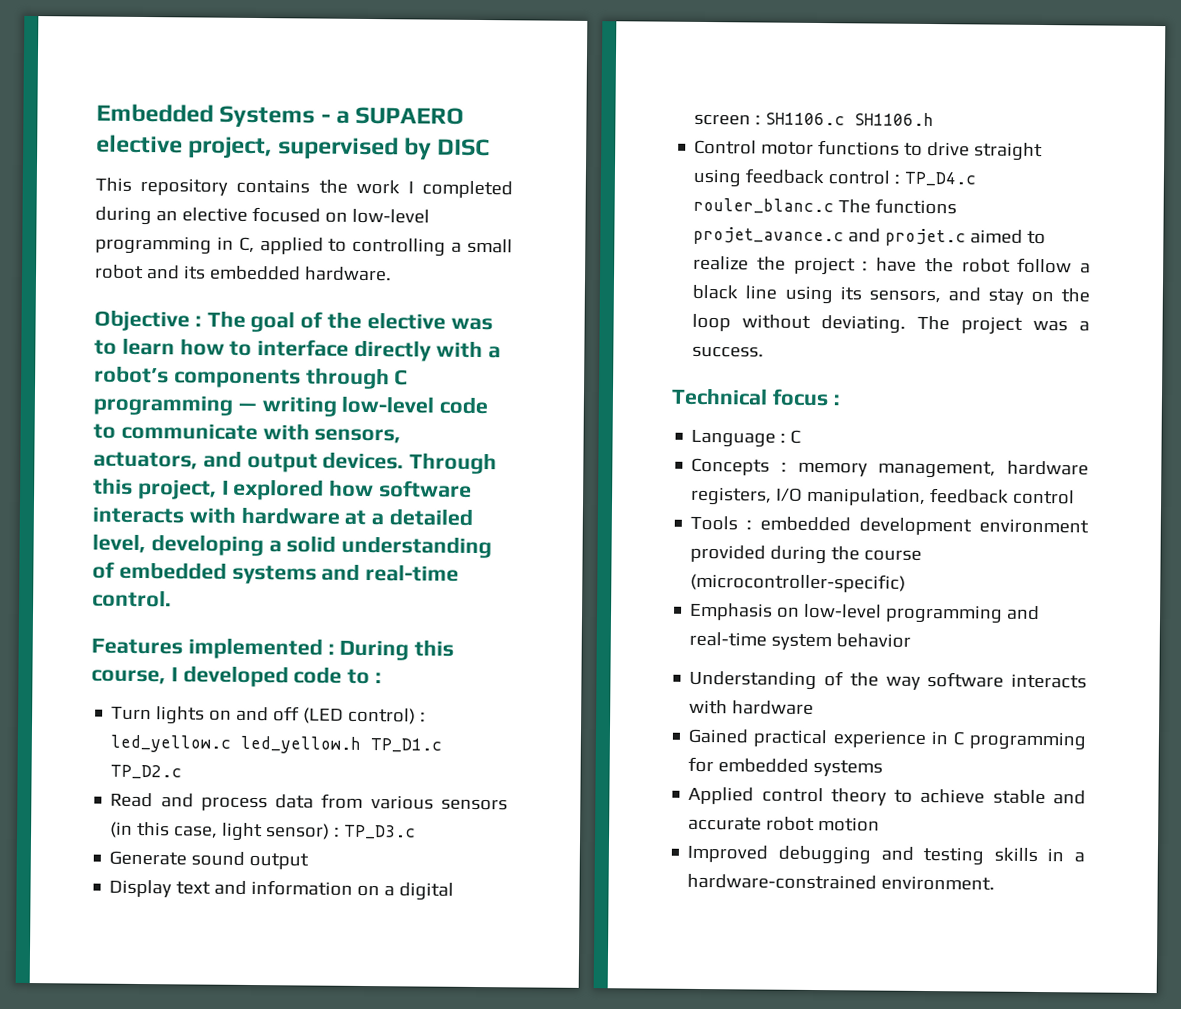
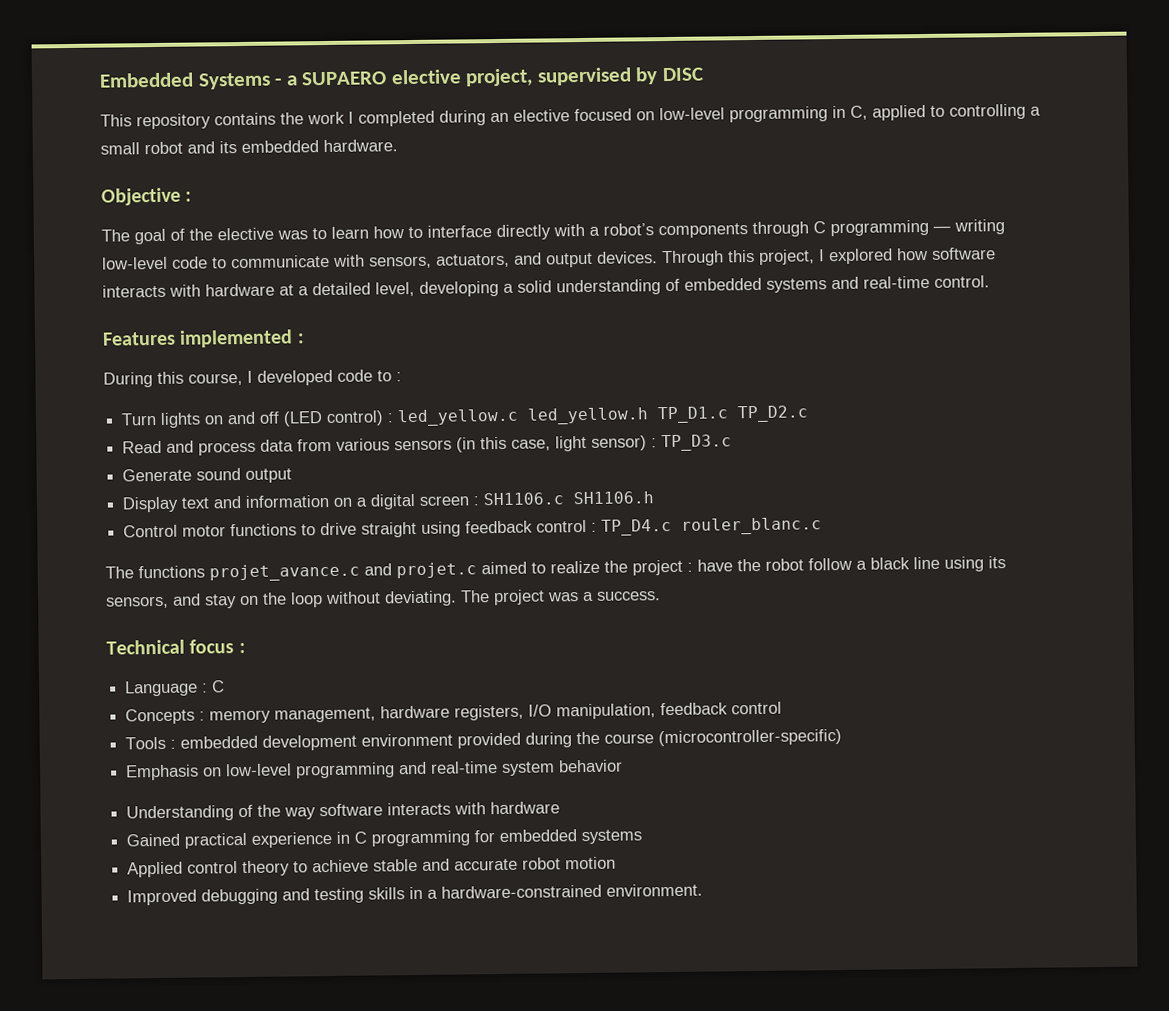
(202, 321) none -> (193, 196) //
(335, 649) none -> (305, 338) //
(835, 206) none -> (823, 526) //

